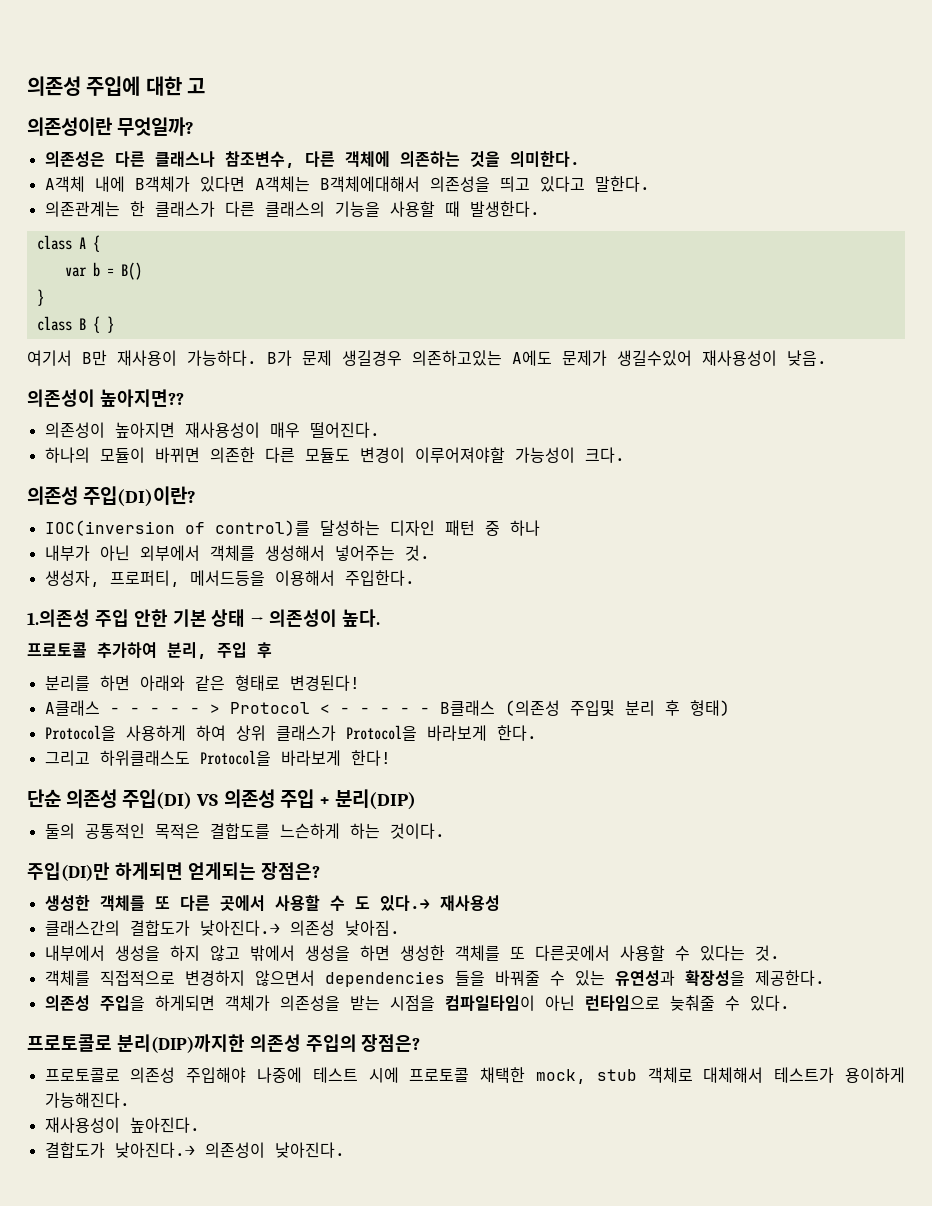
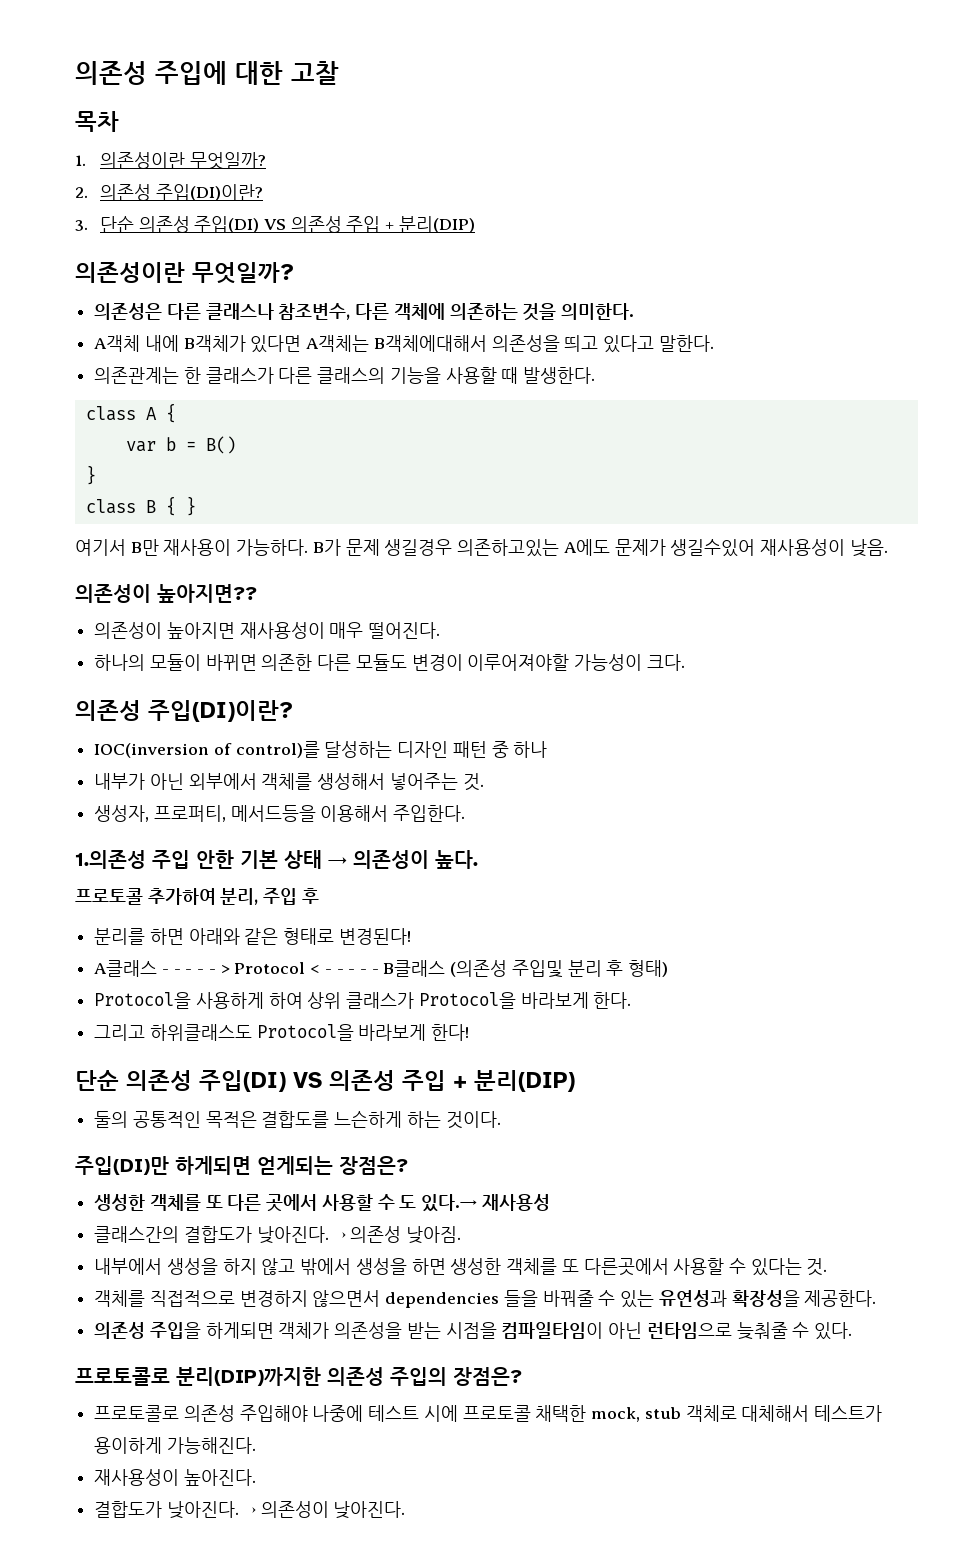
[187,78,206,94] 고 -> [291,61,339,85] [75,111,119,132] [75,152,266,170] [75,184,263,201] [75,215,475,233] 고찰 // 목차 // 1. 의존성이란 무엇일까? // 2. 의존성 주입(DI)이란? // 3. 단순 의존성 주입(DI) VS 의존성 주입 + 분리(DIP)

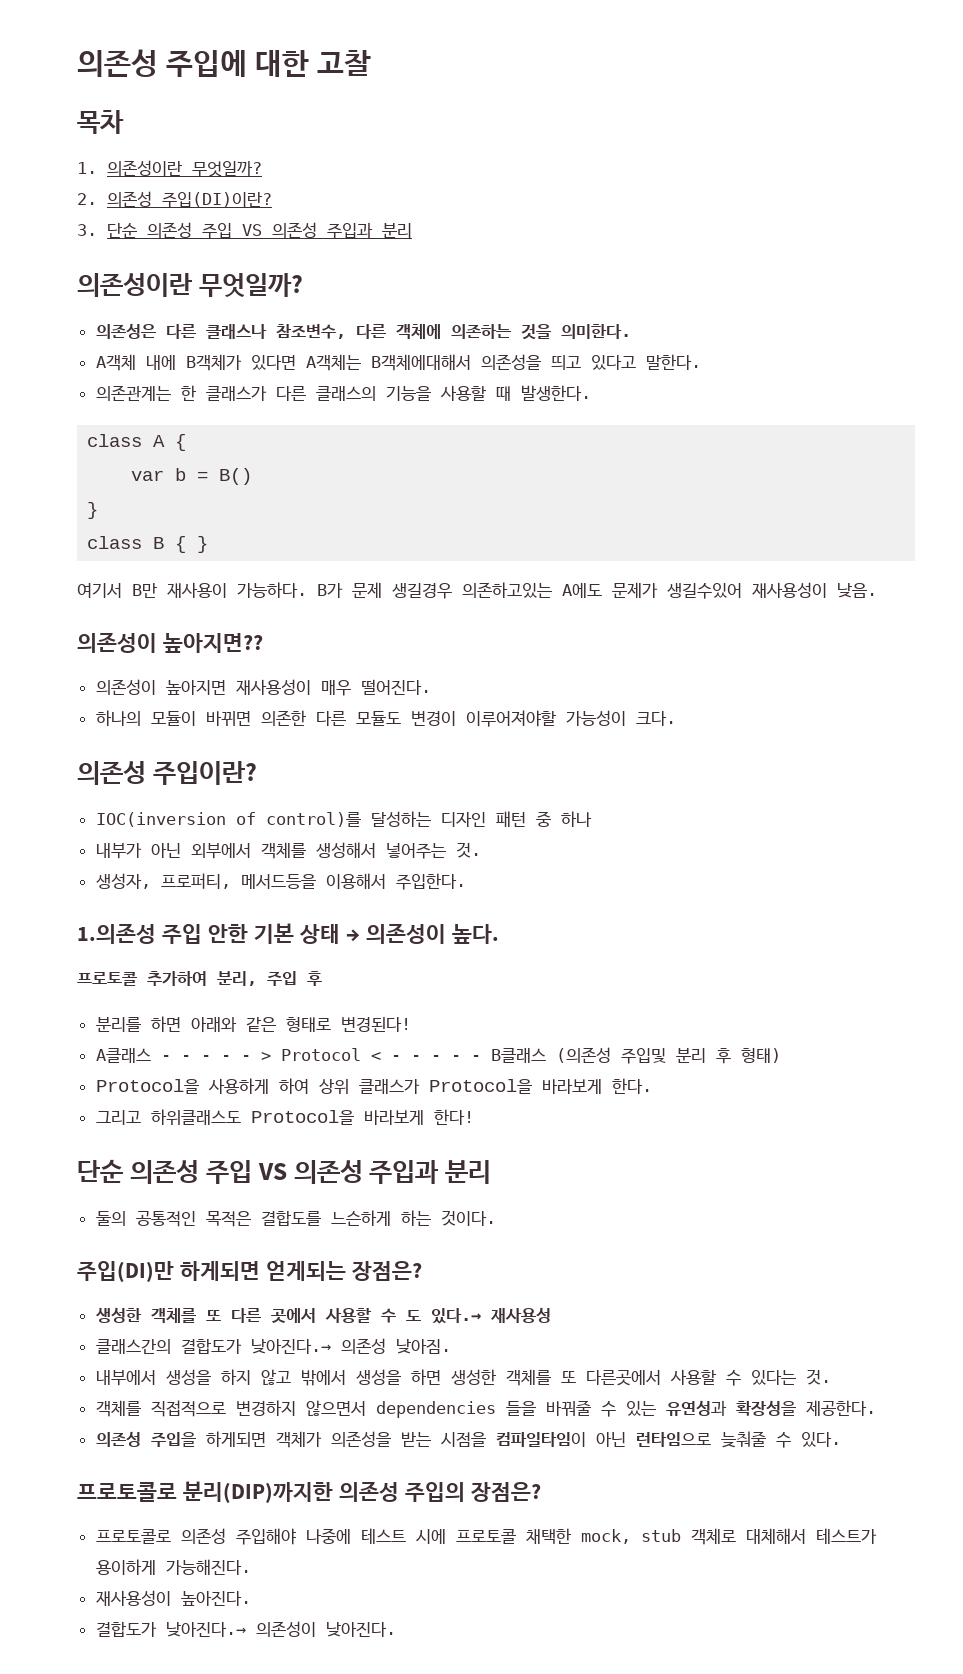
[194,216,475,233] 주입(DI) VS 의존성 주입 + 분리(DIP) -> [201,222,412,239] 주입 VS 의존성 주입과 분리
[148,700,293,722] 주입(DI)이란? -> [152,761,257,785] 주입이란?
[199,1070,575,1092] 주입(DI) VS 의존성 주입 + 분리(DIP) -> [205,1160,492,1184] 주입 VS 의존성 주입과 분리

